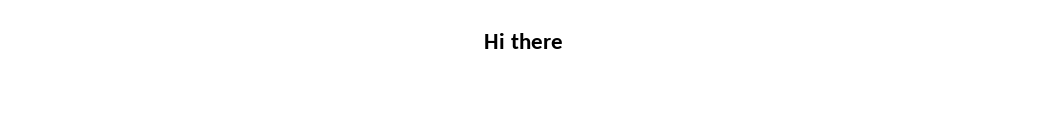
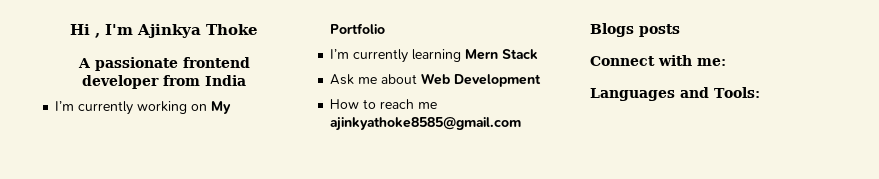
[511,33,564,49] there -> [95,24,258,38] [77,57,250,71] [82,75,246,89] [55,101,232,115] [330,23,386,34] [330,49,539,63] [330,73,542,87] [330,99,438,109] [330,117,522,131] [590,23,680,37] [590,55,726,66] [590,87,760,101] , I'm Ajinkya Thoke // A passionate frontend developer from India // I’m currently working on My Portfolio // I’m currently learning Mern Stack // Ask me about Web Development // How to reach me ajinkyathoke8585@gmail.com // Blogs posts // Connect with me: // Languages and Tools:

